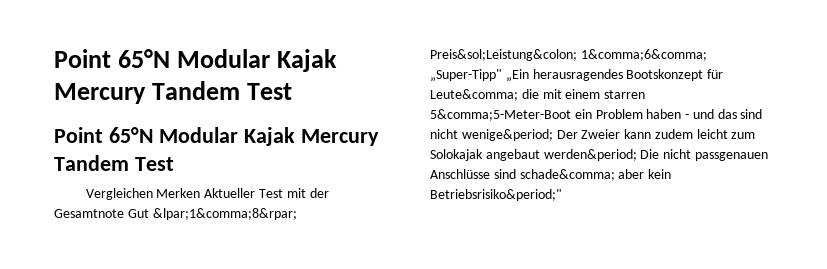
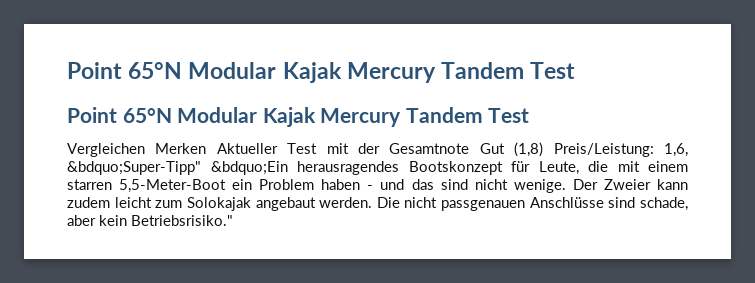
[152,208,297,220] [430,49,707,61] [430,69,529,82] &lpar;1&comma;8&rpar; Preis&sol;Leistung&colon; 1&comma;6&comma; „Super-Tipp" „Ein -> [514,142,688,157] [67,161,288,175] (1,8) Preis/Leistung: 1,6, &bdquo;Super-Tipp" &bdquo;Ein
[430,89,518,101] Leute&comma; -> [538,161,579,175] Leute,
[430,109,571,121] 5&comma;5-Meter-Boot -> [119,179,227,193] 5,5-Meter-Boot
[461,129,553,141] wenige&period; -> [513,179,566,193] wenige.
[543,149,637,161] werden&period; -> [319,197,373,208] werden.
[519,169,615,181] schade&comma; -> [640,197,688,211] schade,
[430,189,562,201] Betriebsrisiko&period;" -> [131,215,233,226] Betriebsrisiko."

